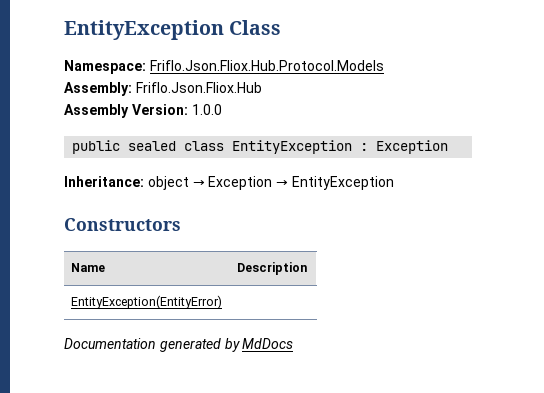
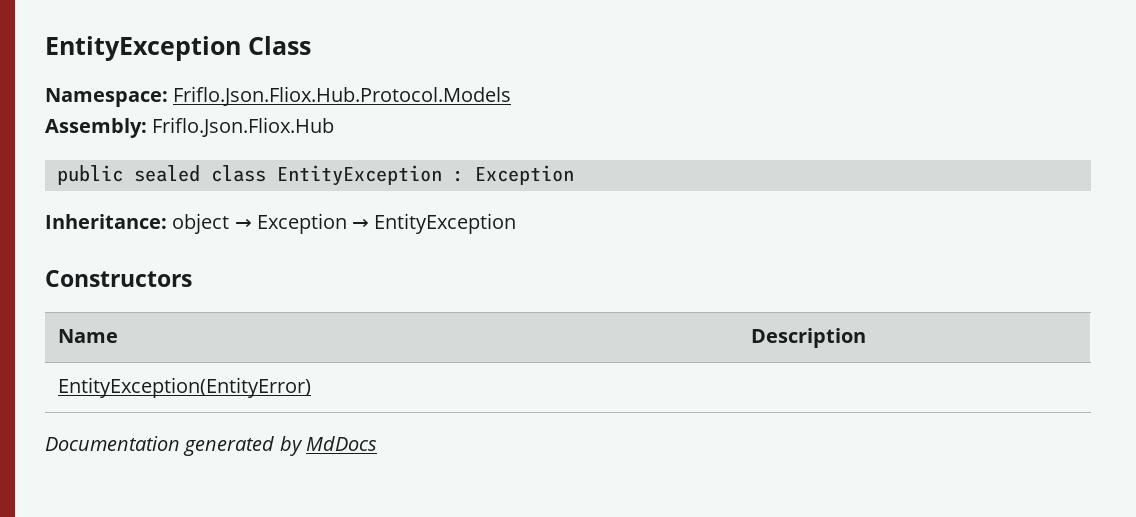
[64,104,222,118] // Assembly Version: 1.0.0 -> (335, 127) none

